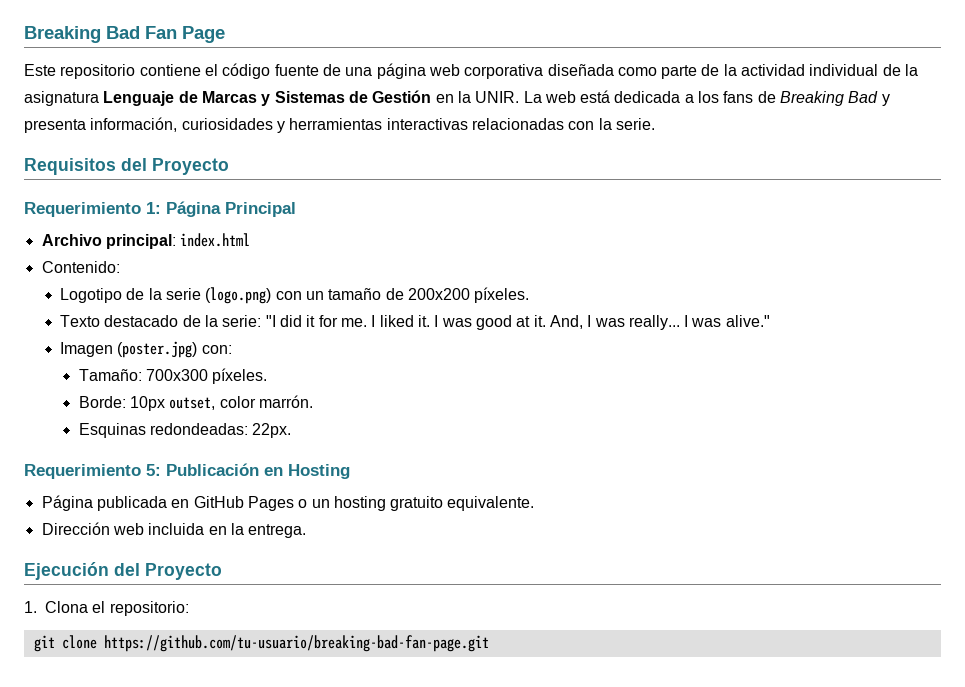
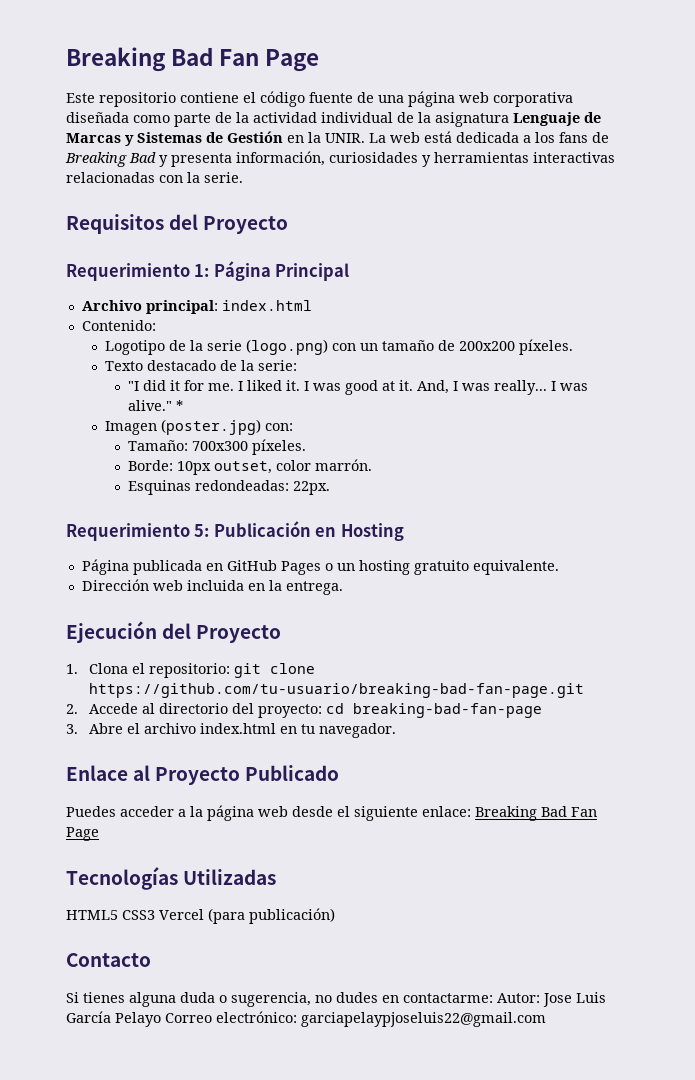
(262, 321) none -> (297, 365) //
(770, 321) none -> [175,400,183,411] *
(189, 608) // -> (230, 670) none
(489, 643) none -> [66,703,542,718] [66,723,396,738] [66,765,340,785] [66,805,597,821] [66,827,99,841] [66,867,277,890] [66,908,335,924] [66,953,151,967] [66,992,606,1007] [66,1011,546,1027] // 2. Accede al directorio del proyecto: cd breaking-bad-fan-page // 3. Abre el archivo index.html en tu navegador. // Enlace al Proyecto Publicado // Puedes acceder a la página web desde el siguiente enlace: Breaking Bad Fan Page // Tecnologías Utilizadas // HTML5 CSS3 Vercel (para publicación) // Contacto // Si tienes alguna duda o sugerencia, no dudes en contactarme: Autor: Jose Luis García Pelayo Correo electrónico: garciapelaypjoseluis22@gmail.com

